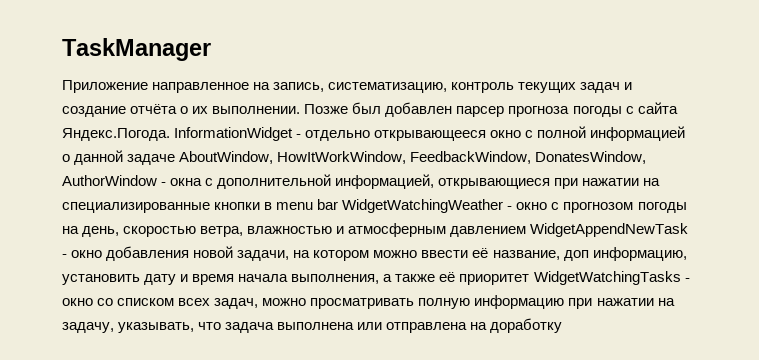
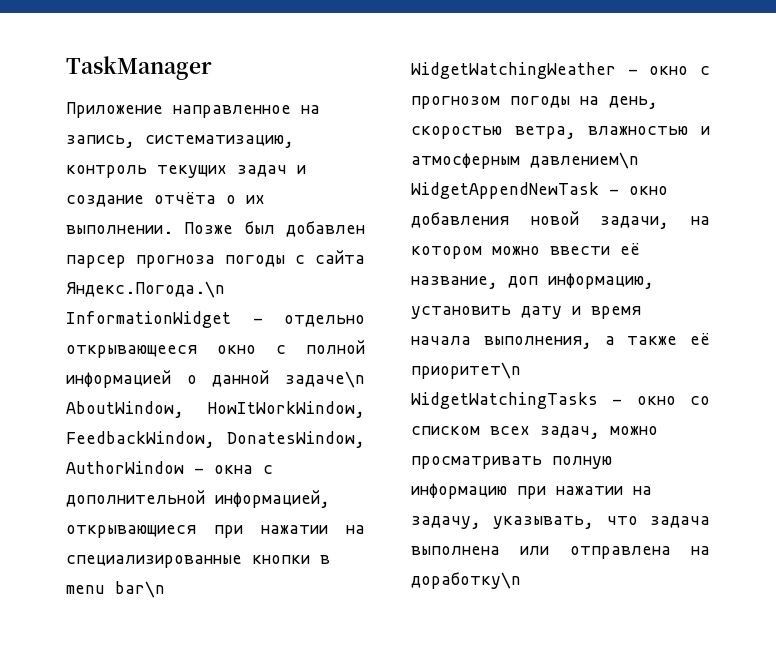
[62,128,170,141] Яндекс.Погода. -> [66,281,225,298] Яндекс.Погода.\n
[127,154,176,165] задаче -> [285,371,365,388] задаче\n
[317,199,339,210] bar -> [115,581,165,598] bar\n
[450,226,527,237] давлением -> [530,152,639,169] давлением\n
[459,274,530,285] приоритет -> [411,362,521,379] приоритет\n
[490,318,563,333] доработку -> [411,572,521,589] доработку\n

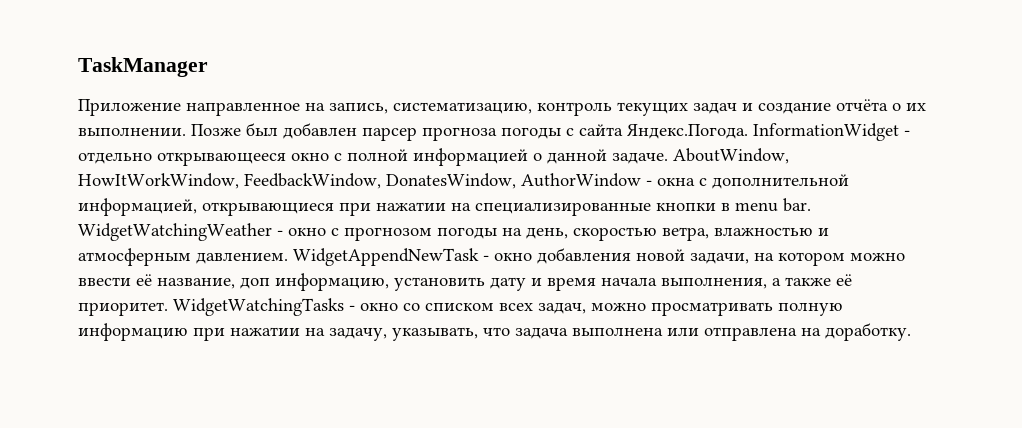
[66,281,225,298] Яндекс.Погода.\n -> [627,123,748,139] Яндекс.Погода.
[285,371,365,388] задаче\n -> [612,152,668,164] задаче.
[115,581,165,598] bar\n -> [783,198,811,212] bar.
[530,152,639,169] давлением\n -> [196,252,288,264] давлением.
[411,362,521,379] приоритет\n -> [78,302,168,316] приоритет.
[411,572,521,589] доработку\n -> [825,323,911,341] доработку.

